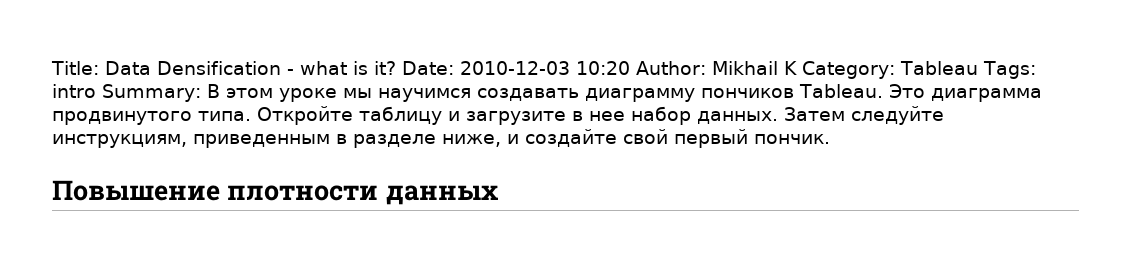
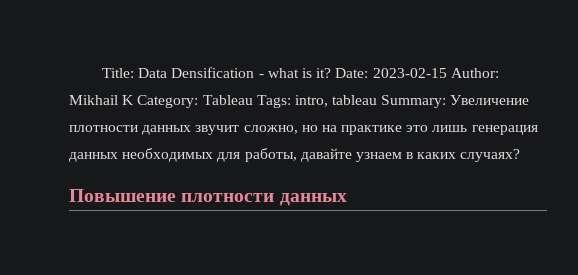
[460,61,630,75] 2010-12-03 10:20 -> [372,68,447,78] 2023-02-15
[52,84,1042,102] [52,106,944,125] [52,129,830,148] intro Summary: В этом уроке мы научимся создавать диаграмму пончиков Tableau. Это диаграмма продвинутого типа. Откройте таблицу и загрузите в нее набор данных. Затем следуйте инструкциям, приведенным в разделе ниже, и создайте свой первый пончик. -> [294,95,530,108] [69,125,538,135] [69,148,521,162] intro, tableau Summary: Увеличение плотности данных звучит сложно, но на практике это лишь генерация данных необходимых для работы, давайте узнаем в каких случаях?

